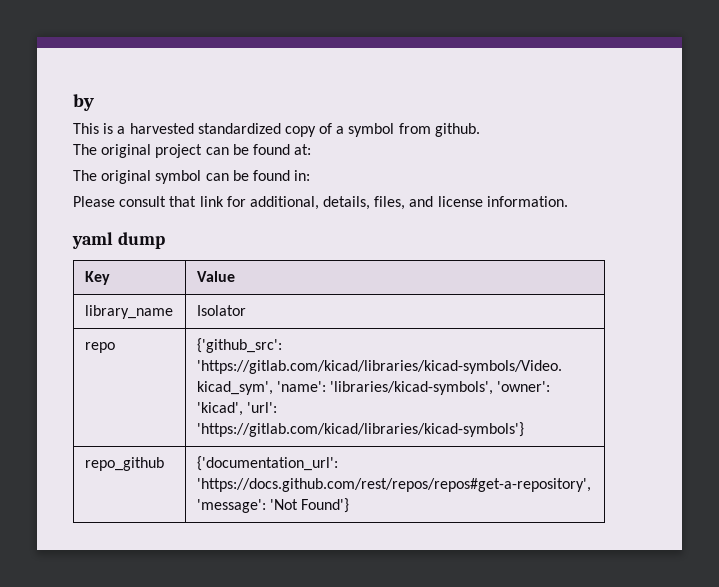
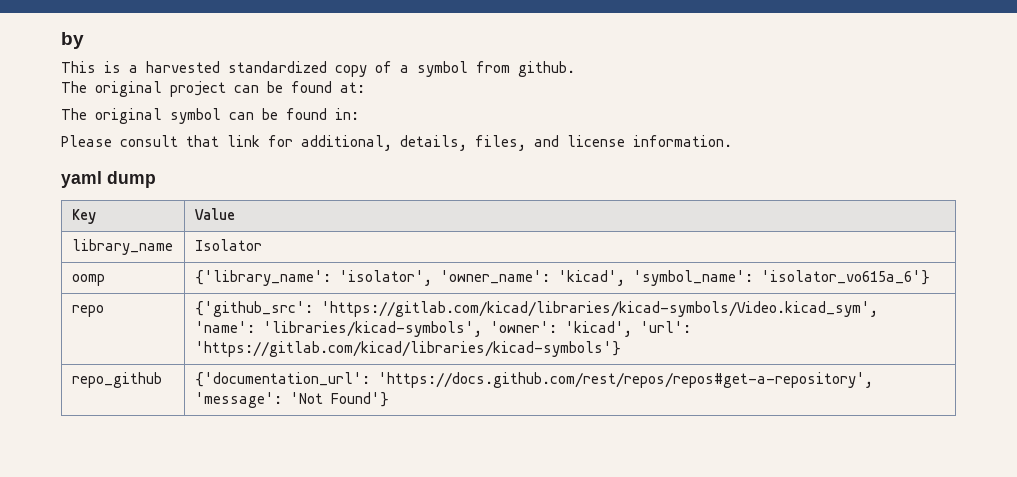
(246, 310) none -> [71,274,105,286] [194,270,930,286] // oomp | {'library_name': 'isolator', 'owner_name': 'kicad', 'symbol_name': 'isolator_vo615a_6'}

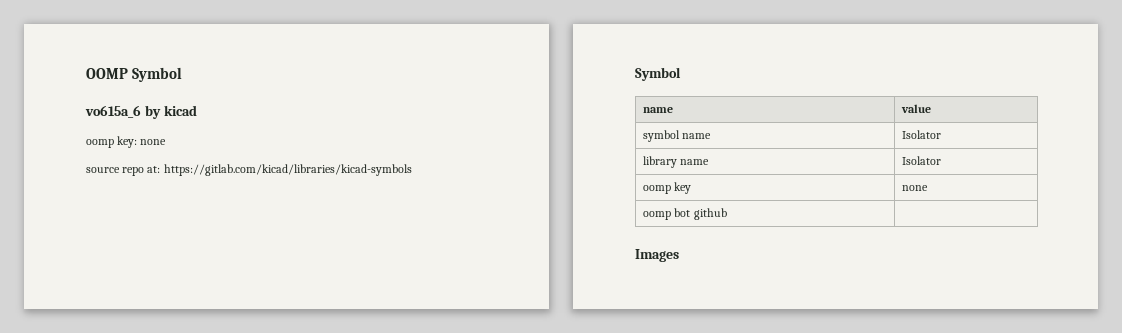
[61,32,84,49] [61,61,575,77] [61,81,365,97] [61,108,359,124] [61,135,732,151] [61,171,156,188] [71,209,96,224] [194,208,235,220] [71,239,173,255] [194,239,262,251] [71,274,105,286] [194,270,930,286] [71,305,104,317] [194,301,878,317] [194,321,691,337] [194,341,621,357] [71,372,162,388] [194,372,873,388] [194,392,389,408] by // This is a harvested standardized copy of a symbol from github. // The original project can be found at: // The original symbol can be found in: // Please consult that link for additional, details, files, and license information. // yaml dump // Key | Value // library_name | Isolator // oomp | {'library_name': 'isolator', 'owner_name': 'kicad', 'symbol_name': 'isolator_vo615a_6'} // repo | {'github_src': 'https://gitlab.com/kicad/libraries/kicad-symbols/Video.kicad_sym', 'name': 'libraries/kicad-symbols', 'owner': 'kicad', 'url': 'https://gitlab.com/kicad/libraries/kicad-symbols'} // repo_github | {'documentation_url': 'https://docs.github.com/rest/repos/repos#get-a-repository', 'message': 'Not Found'} -> [86,67,183,82] [85,105,197,119] [86,136,167,148] [86,164,412,176] [635,67,681,81] [643,107,674,113] [901,104,932,113] [643,130,712,142] [902,130,942,139] [643,156,710,168] [902,156,942,165] [643,182,692,194] [902,185,929,191] [643,208,727,220] [635,249,679,262] OOMP Symbol // vo615a_6 by kicad // oomp key: none // source repo at: https://gitlab.com/kicad/libraries/kicad-symbols // Symbol // name | value // symbol name | Isolator // library name | Isolator // oomp key | none // oomp bot github | // Images

